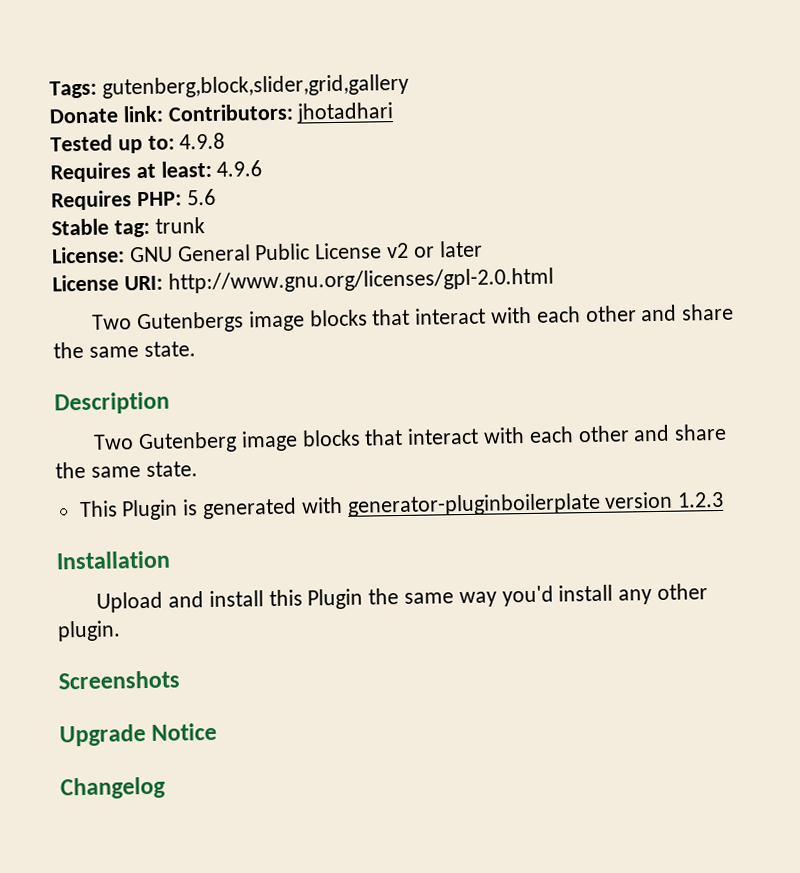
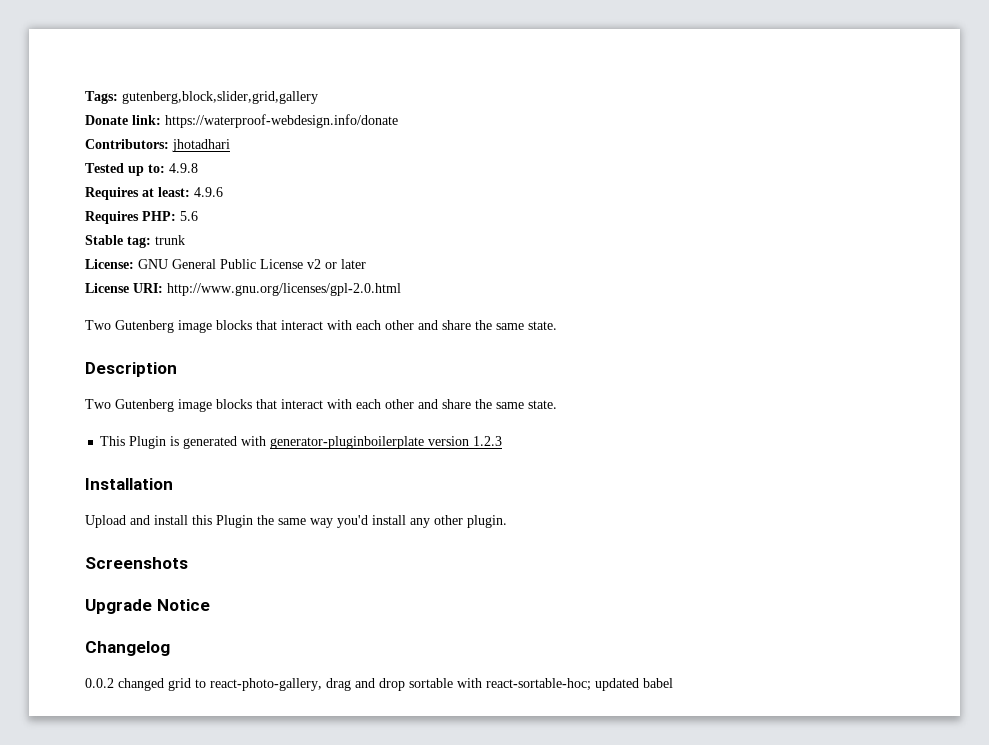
(164, 114) none -> [165,114,398,128] https://waterproof-webdesign.info/donate //
[136,311,244,334] Gutenbergs -> [115,320,174,333] Gutenberg
(166, 788) none -> [85,678,673,691] // 0.0.2 changed grid to react-photo-gallery, drag and drop sortable with react-sortable-hoc; updated babel

